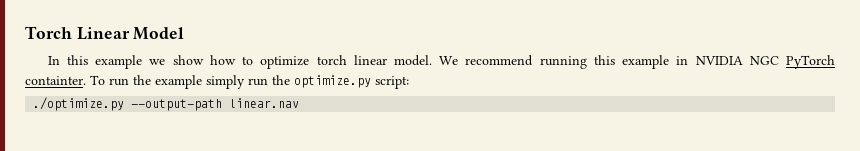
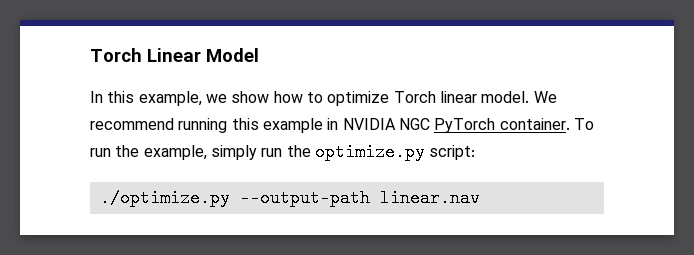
[95,55,143,69] example -> [138,91,202,106] example,
[316,55,347,65] torch -> [393,91,436,103] Torch
[25,76,86,85] containter. -> [499,118,570,130] container.
[155,75,202,89] example -> [143,145,207,160] example,

